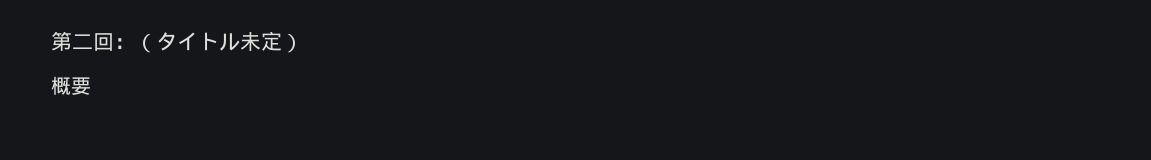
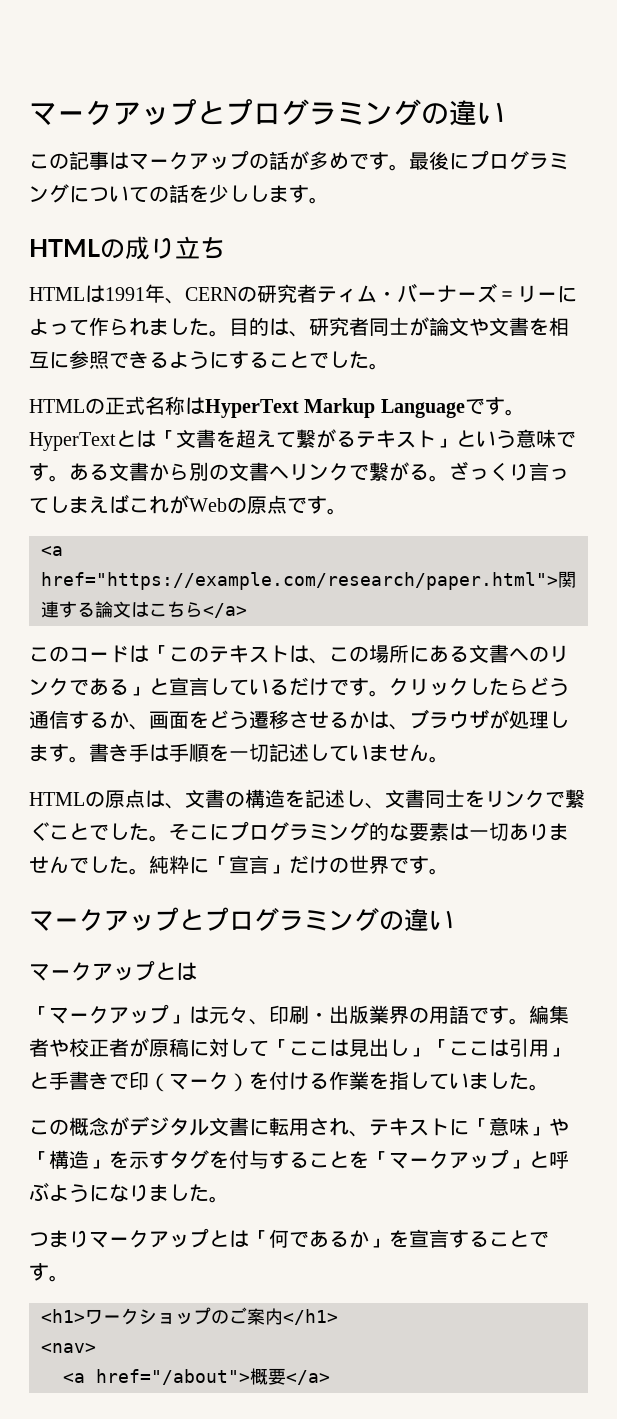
[51,31,303,53] [51,76,91,95] 第二回：（タイトル未定） // 概要 -> [29,99,505,126] [29,150,569,171] [29,184,329,204] [29,236,225,260] [29,283,577,304] [29,317,569,337] [29,350,389,370] [29,396,525,418] [29,429,576,451] [29,461,569,482] [29,494,347,515] [41,546,63,556] [41,571,576,590] [41,601,247,618] [29,644,569,664] [29,677,569,697] [29,709,569,730] [29,743,449,763] [29,789,585,809] [29,821,569,842] [29,855,449,875] [29,907,454,932] [29,961,197,981] [29,1004,569,1025] [29,1038,569,1057] [29,1071,549,1092] [29,1116,569,1137] [29,1149,569,1169] [29,1182,229,1203] [29,1228,549,1248] [29,1263,69,1282] [41,1307,338,1325] [41,1343,96,1353] [63,1368,330,1385] マークアップとプログラミングの違い // この記事はマークアップの話が多めです。最後にプログラミングについての話を少しします。 // HTMLの成り立ち // HTMLは1991年、CERNの研究者ティム・バーナーズ＝リーによって作られました。目的は、研究者同士が論文や文書を相互に参照できるようにすることでした。 // HTMLの正式名称はHyperText Markup Languageです。HyperTextとは「文書を超えて繋がるテキスト」という意味です。ある文書から別の文書へリンクで繋がる。ざっくり言ってしまえばこれがWebの原点です。 // <a href="https://example.com/research/paper.html">関連する論文はこちら</a> // このコードは「このテキストは、この場所にある文書へのリンクである」と宣言しているだけです。クリックしたらどう通信するか、画面をどう遷移させるかは、ブラウザが処理します。書き手は手順を一切記述していません。 // HTMLの原点は、文書の構造を記述し、文書同士をリンクで繋ぐことでした。そこにプログラミング的な要素は一切ありませんでした。純粋に「宣言」だけの世界です。 // マークアップとプログラミングの違い // マークアップとは // 「マークアップ」は元々、印刷・出版業界の用語です。編集者や校正者が原稿に対して「ここは見出し」「ここは引用」と手書きで印（マーク）を付ける作業を指していました。 // この概念がデジタル文書に転用され、テキストに「意味」や「構造」を示すタグを付与することを「マークアップ」と呼ぶようになりました。 // つまりマークアップとは「何であるか」を宣言することです。 // <h1>ワークショップのご案内</h1> // <nav> // <a href="/about">概要</a>

